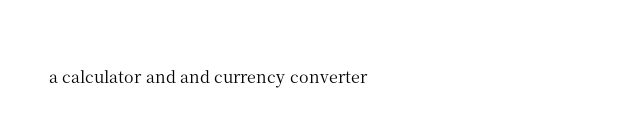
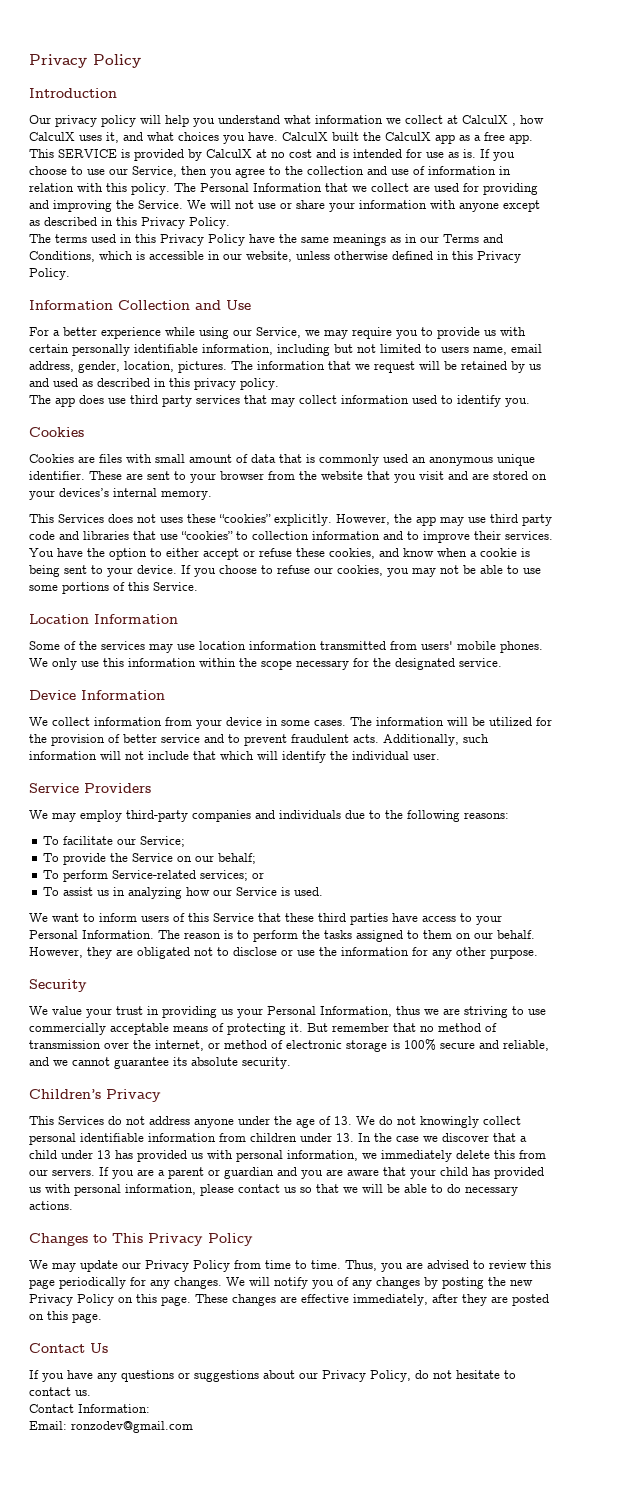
[49,70,368,88] a calculator and and currency converter -> [29,54,141,68] [29,88,117,98] [29,115,544,127] [29,132,533,144] [29,149,515,161] [29,166,511,178] [29,183,538,195] [29,200,540,212] [29,217,230,229] [29,234,503,246] [29,251,521,263] [29,268,70,280] [29,300,251,310] [29,327,526,339] [29,344,542,356] [29,361,541,373] [29,378,279,390] [29,395,530,407] [29,427,84,437] [29,454,535,466] [29,471,547,483] [29,488,212,500] [29,514,552,526] [29,531,553,543] [29,548,530,560] [29,565,541,577] [29,582,198,594] [29,614,178,624] [29,641,543,653] [29,658,502,670] [29,690,165,700] [29,717,552,729] [29,734,489,746] [29,751,440,763] [29,783,151,793] [29,810,509,822] [43,836,186,847] [43,853,257,865] [43,870,265,882] [43,887,324,899] [29,913,502,925] [29,930,535,942] [29,947,538,959] [29,979,87,992] [29,1006,546,1018] [29,1023,497,1035] [29,1039,549,1052] [29,1057,291,1069] [29,1089,161,1102] [29,1116,521,1128] [29,1133,527,1145] [29,1150,546,1162] [29,1167,544,1179] [29,1184,518,1196] [29,1201,73,1210] [29,1233,253,1246] [29,1260,551,1272] [29,1277,533,1289] [29,1294,549,1306] [29,1311,102,1323] [29,1343,108,1353] [29,1370,516,1382] [29,1387,91,1396] [29,1404,150,1413] [29,1421,193,1433] Privacy Policy // Introduction // Our privacy policy will help you understand what information we collect at CalculX , how CalculX uses it, and what choices you have. CalculX built the CalculX app as a free app. This SERVICE is provided by CalculX at no cost and is intended for use as is. If you choose to use our Service, then you agree to the collection and use of information in relation with this policy. The Personal Information that we collect are used for providing and improving the Service. We will not use or share your information with anyone except as described in this Privacy Policy. // The terms used in this Privacy Policy have the same meanings as in our Terms and Conditions, which is accessible in our website, unless otherwise defined in this Privacy Policy. // Information Collection and Use // For a better experience while using our Service, we may require you to provide us with certain personally identifiable information, including but not limited to users name, email address, gender, location, pictures. The information that we request will be retained by us and used as described in this privacy policy. // The app does use third party services that may collect information used to identify you. // Cookies // Cookies are files with small amount of data that is commonly used an anonymous unique identifier. These are sent to your browser from the website that you visit and are stored on your devices’s internal memory. // This Services does not uses these “cookies” explicitly. However, the app may use third party code and libraries that use “cookies” to collection information and to improve their services. You have the option to either accept or refuse these cookies, and know when a cookie is being sent to your device. If you choose to refuse our cookies, you may not be able to use some portions of this Service. // Location Information // Some of the services may use location information transmitted from users' mobile phones. We only use this information within the scope necessary for the designated service. // Device Information // We collect information from your device in some cases. The information will be utilized for the provision of better service and to prevent fraudulent acts. Additionally, such information will not include that which will identify the individual user. // Service Providers // We may employ third-party companies and individuals due to the following reasons: // To facilitate our Service; // To provide the Service on our behalf; // To perform Service-related services; or // To assist us in analyzing how our Service is used. // We want to inform users of this Service that these third parties have access to your Personal Information. The reason is to perform the tasks assigned to them on our behalf. However, they are obligated not to disclose or use the information for any other purpose. // Security // We value your trust in providing us your Personal Information, thus we are striving to use commercially acceptable means of protecting it. But remember that no method of transmission over the internet, or method of electronic storage is 100% secure and reliable, and we cannot guarantee its absolute security. // Children’s Privacy // This Services do not address anyone under the age of 13. We do not knowingly collect personal identifiable information from children under 13. In the case we discover that a child under 13 has provided us with personal information, we immediately delete this from our servers. If you are a parent or guardian and you are aware that your child has provided us with personal information, please contact us so that we will be able to do necessary actions. // Changes to This Privacy Policy // We may update our Privacy Policy from time to time. Thus, you are advised to review this page periodically for any changes. We will notify you of any changes by posting the new Privacy Policy on this page. These changes are effective immediately, after they are posted on this page. // Contact Us // If you have any questions or suggestions about our Privacy Policy, do not hesitate to contact us. // Contact Information: // Email: ronzodev@gmail.com

